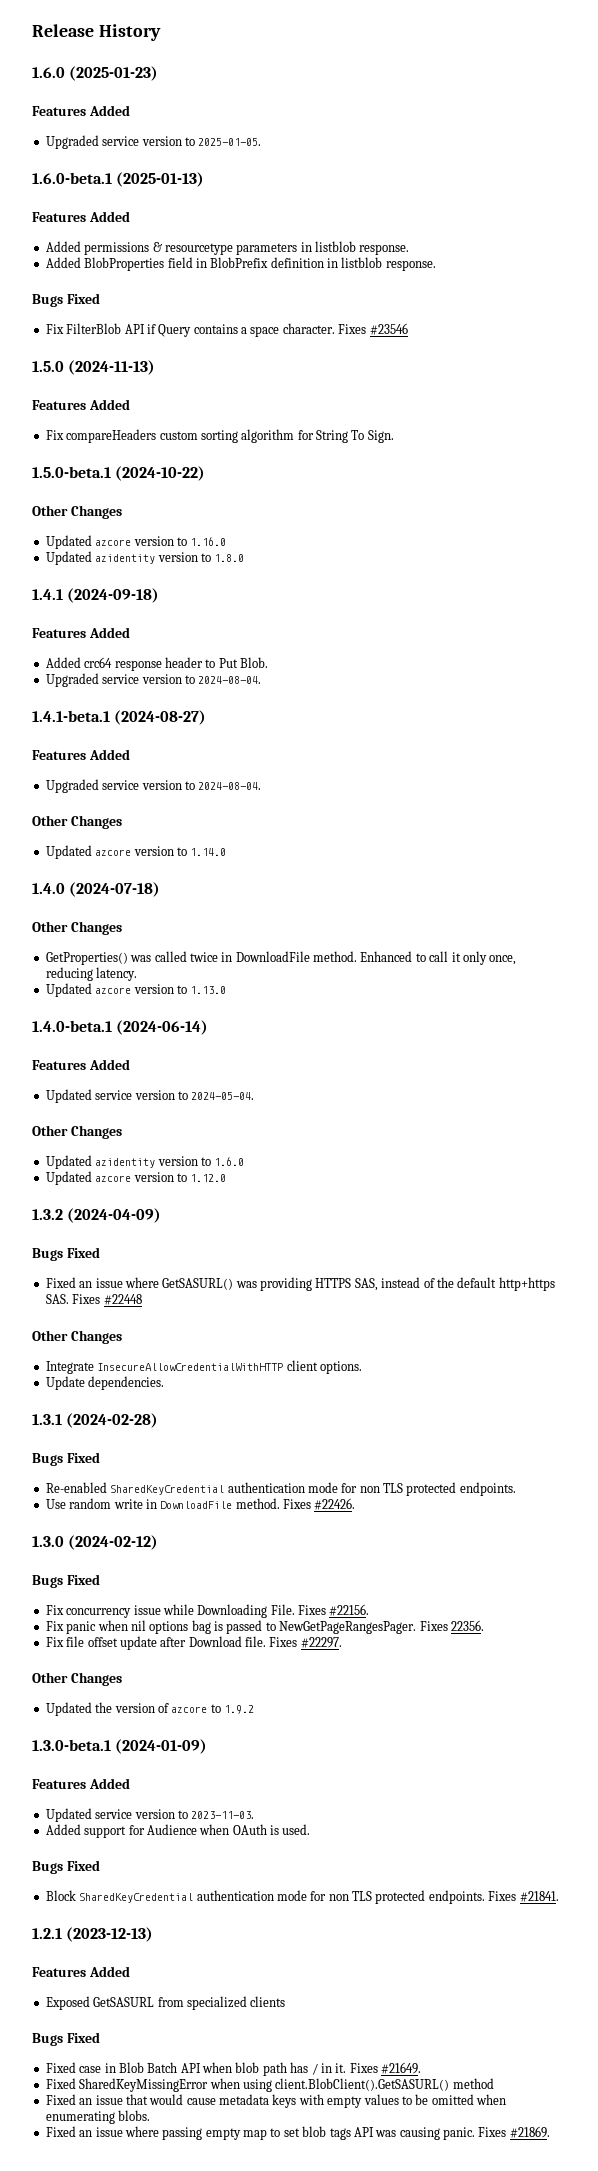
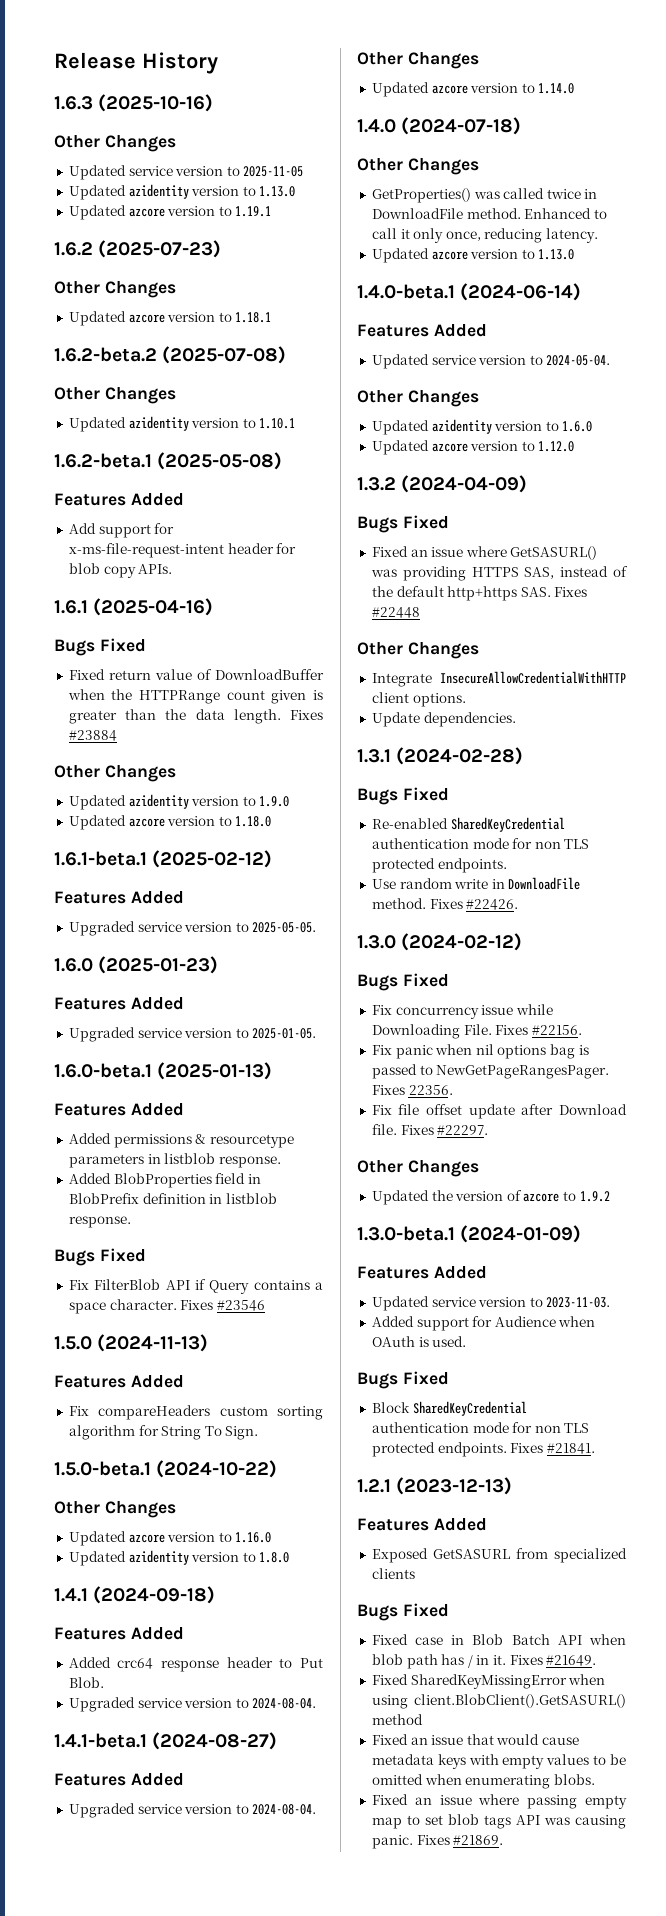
(161, 32) none -> [54,94,214,112] [54,135,176,152] [68,165,304,180] [68,184,296,200] [68,205,272,220] [54,240,222,258] [54,281,176,298] [68,311,272,326] [54,346,287,364] [54,387,176,404] [68,416,296,432] [54,452,283,470] [54,493,184,506] [68,523,175,538] [68,543,297,558] [68,563,173,578] [54,598,214,616] [54,638,146,656] [68,669,324,680] [67,689,323,704] [68,709,323,724] [68,730,117,741] [54,765,176,782] [68,794,290,810] [68,815,272,830] [54,850,273,868] [54,891,184,904] [68,921,317,936] // 1.6.3 (2025-10-16) // Other Changes // Updated service version to 2025-11-05 // Updated azidentity version to 1.13.0 // Updated azcore version to 1.19.1 // 1.6.2 (2025-07-23) // Other Changes // Updated azcore version to 1.18.1 // 1.6.2-beta.2 (2025-07-08) // Other Changes // Updated azidentity version to 1.10.1 // 1.6.2-beta.1 (2025-05-08) // Features Added // Add support for x-ms-file-request-intent header for blob copy APIs. // 1.6.1 (2025-04-16) // Bugs Fixed // Fixed return value of DownloadBuffer when the HTTPRange count given is greater than the data length. Fixes #23884 // Other Changes // Updated azidentity version to 1.9.0 // Updated azcore version to 1.18.0 // 1.6.1-beta.1 (2025-02-12) // Features Added // Upgraded service version to 2025-05-05.

